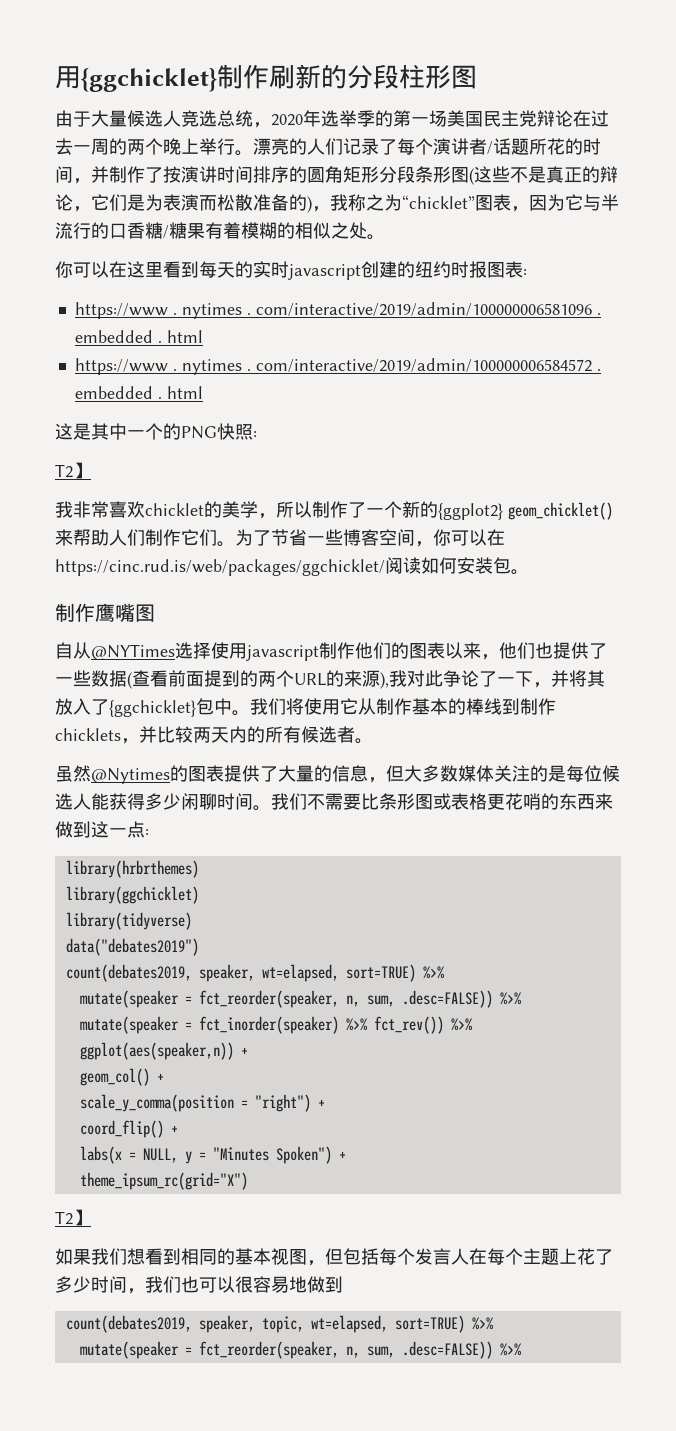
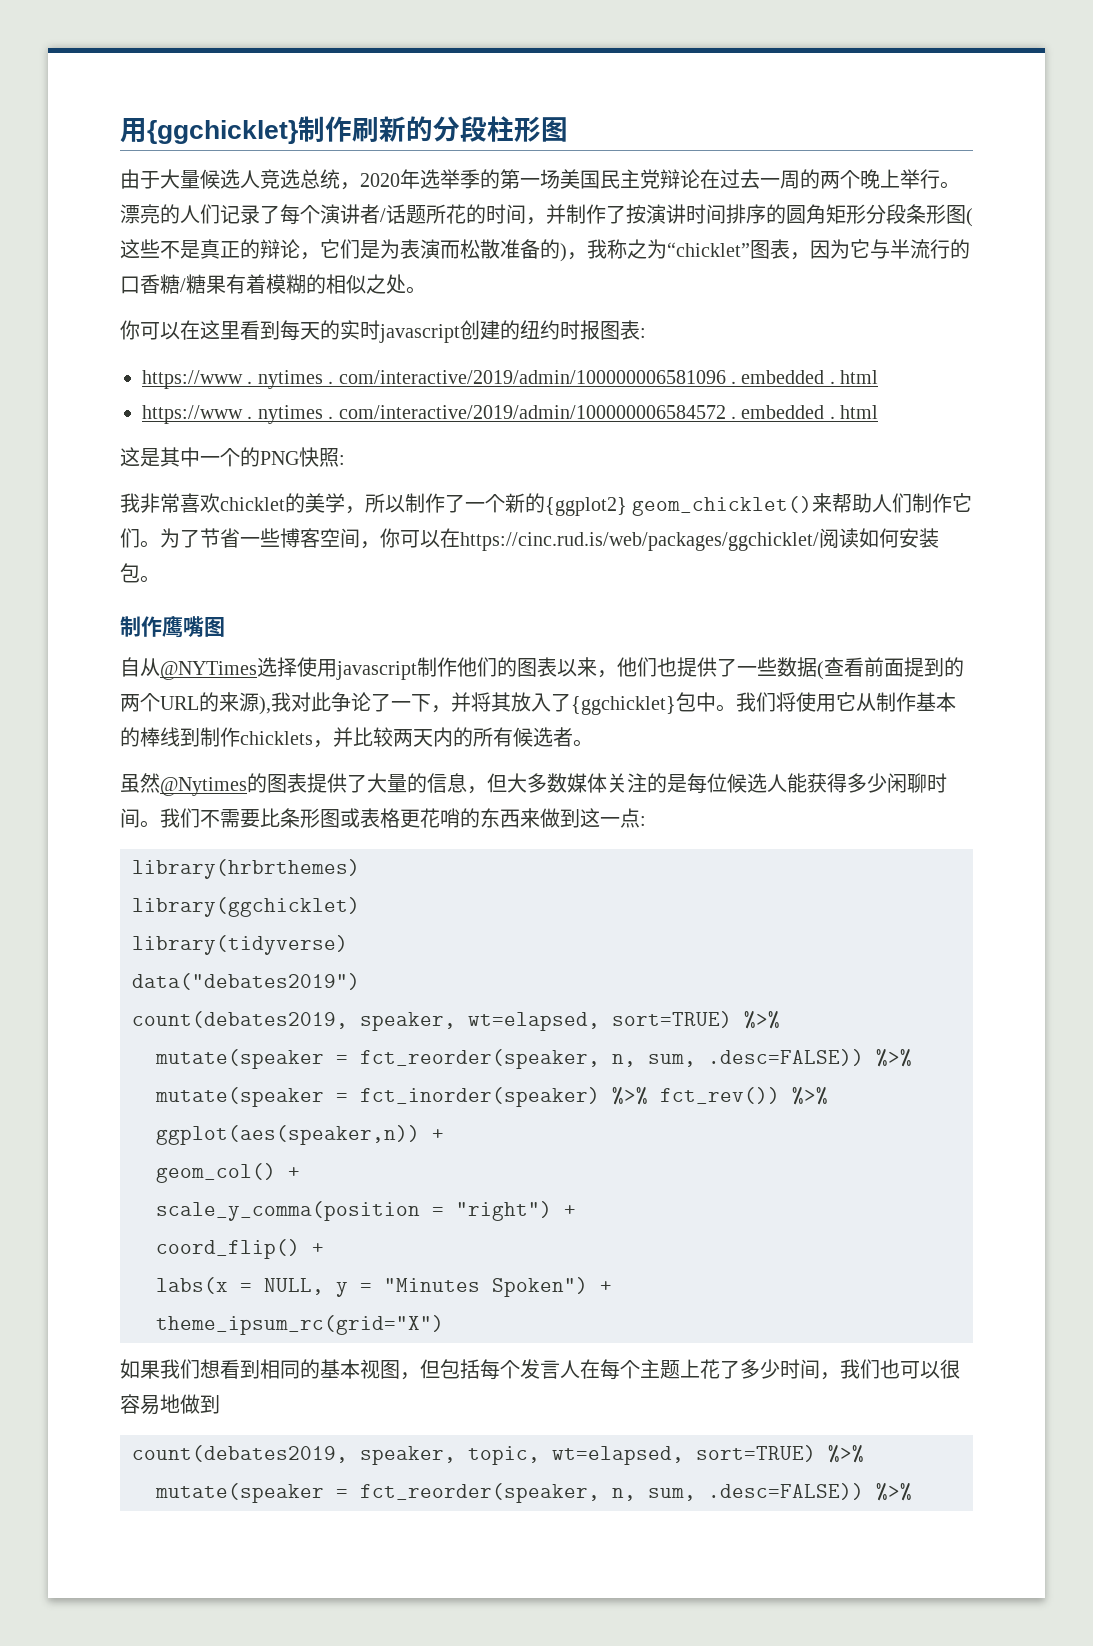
[55,462,91,479] // T2】 -> (345, 460) none
[55,1209,91,1226] // T2】 -> (444, 1325) none

